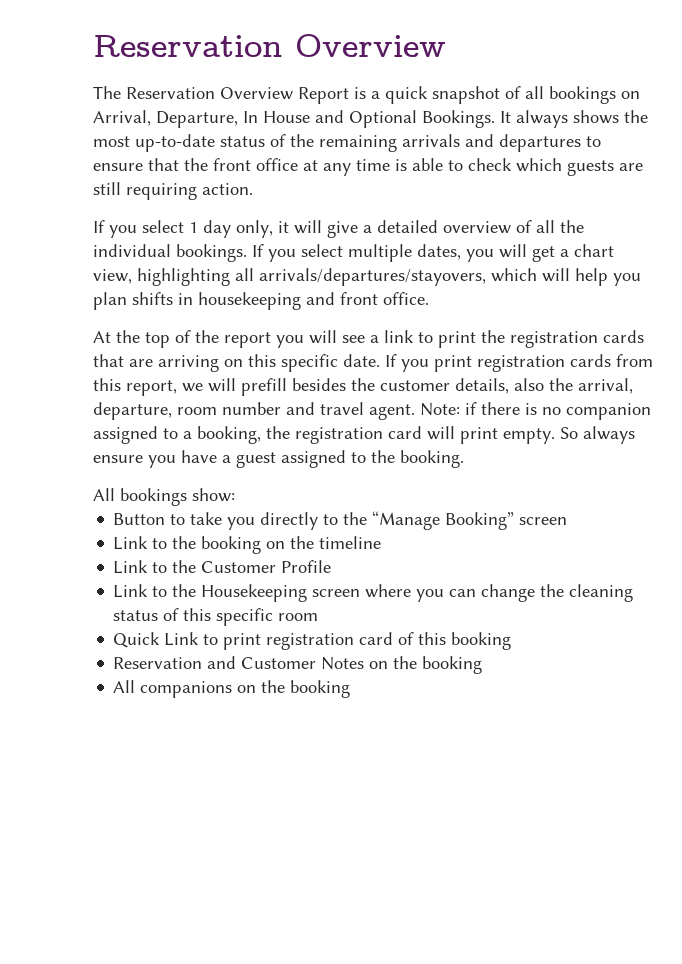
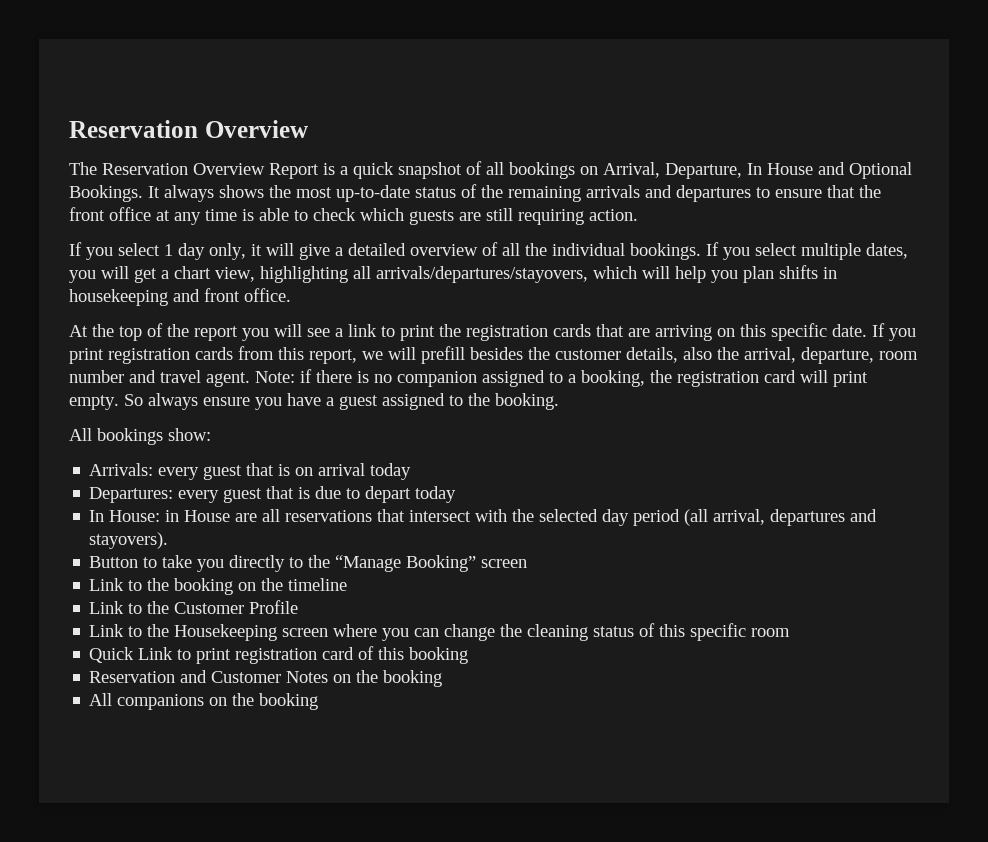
(235, 495) none -> [89,463,412,480] [89,486,457,503] [89,509,878,526] [89,532,169,549] // Arrivals: every guest that is on arrival today // Departures: every guest that is due to depart today // In House: in House are all reservations that intersect with the selected day period (all arrival, departures and stayovers).

